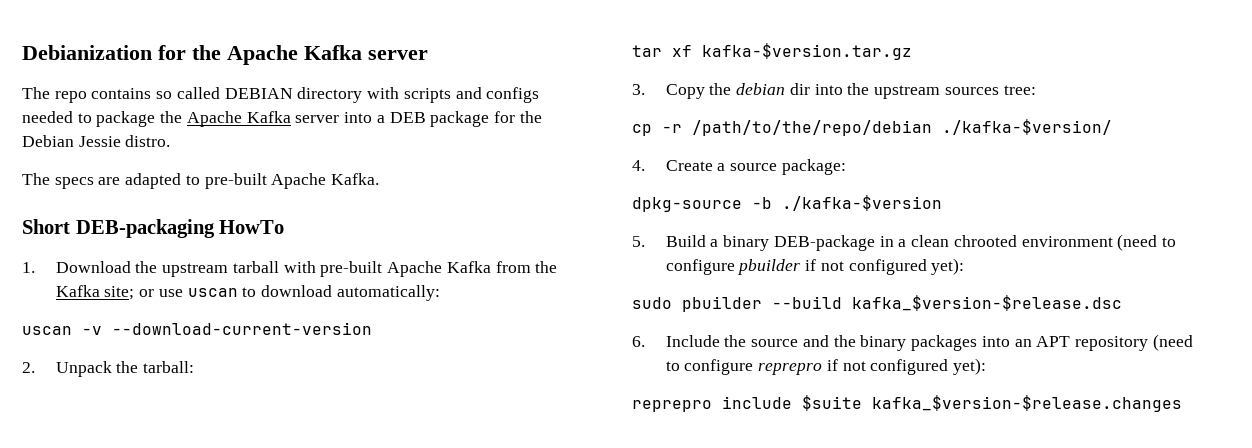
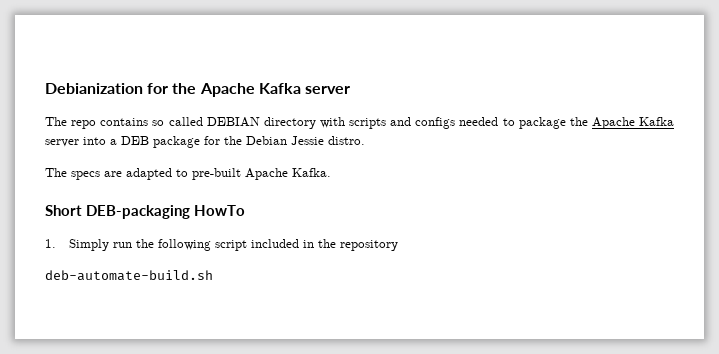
[55,261,558,277] [55,285,440,301] [22,322,372,335] [22,361,195,377] [632,43,912,60] [632,83,1036,99] [632,119,1112,136] [632,159,846,175] [632,195,942,212] [632,234,1177,251] [665,258,965,275] [632,295,1122,312] [632,334,1193,351] [665,358,987,375] [632,395,1182,412] Download the upstream tarball with pre-built Apache Kafka from the Kafka site; or use uscan to download automatically: // uscan -v --download-current-version // 2. Unpack the tarball: // tar xf kafka-$version.tar.gz // 3. Copy the debian dir into the upstream sources tree: // cp -r /path/to/the/repo/debian ./kafka-$version/ // 4. Create a source package: // dpkg-source -b ./kafka-$version // 5. Build a binary DEB-package in a clean chrooted environment (need to configure pbuilder if not configured yet): // sudo pbuilder --build kafka_$version-$release.dsc // 6. Include the source and the binary packages into an APT repository (need to configure reprepro if not configured yet): // reprepro include $suite kafka_$version-$release.changes -> [69,239,399,251] [45,270,213,281] Simply run the following script included in the repository // deb-automate-build.sh

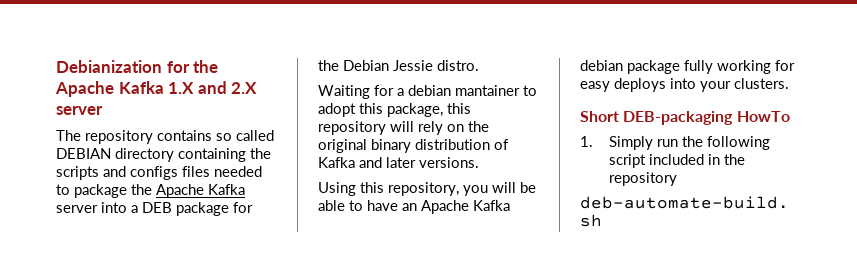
(301, 88) none -> [168,81,258,94] 1.X and 2.X
[71,120,97,129] repo -> [85,130,153,144] repository
[319,117,345,128] with -> [178,148,271,162] containing the
(456, 123) none -> [182,166,210,177] files
[45,168,331,180] The specs are adapted to pre-built Apache Kafka. -> [318,85,537,99] [318,103,471,117] [318,121,489,135] [318,139,509,153] [318,157,479,168] [318,182,536,196] [318,200,510,214] [580,60,795,74] [580,78,789,92] Waiting for a debian mantainer to adopt this package, this repository will rely on the original binary distribution of Kafka and later versions. // Using this repository, you will be able to have an Apache Kafka debian package fully working for easy deploys into your clusters.

